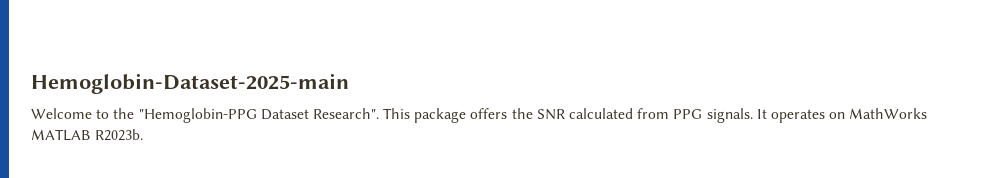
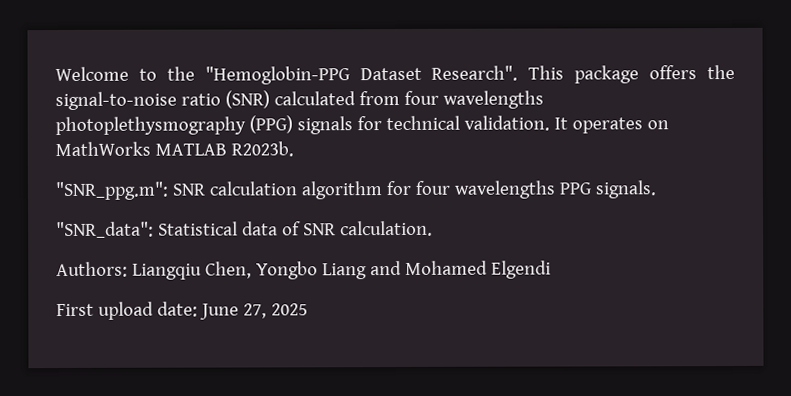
[31,73,349,94] Hemoglobin-Dataset-2025-main // -> (55, 74) none
[536,108,753,123] SNR calculated from PPG signals. -> [55,90,544,111] [55,115,550,136] signal-to-noise ratio (SNR) calculated from four wavelengths photoplethysmography (PPG) signals for technical validation.
(144, 135) none -> [55,180,657,201] [56,220,433,239] [56,260,551,280] [56,301,308,320] // "SNR_ppg.m": SNR calculation algorithm for four wavelengths PPG signals. // "SNR_data": Statistical data of SNR calculation. // Authors: Liangqiu Chen, Yongbo Liang and Mohamed Elgendi // First upload date: June 27, 2025

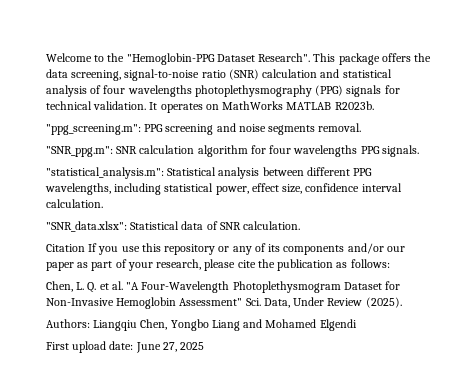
(736, 72) none -> [46,69,122,81] data screening,
[273,90,400,106] calculated from -> [262,69,392,78] [46,85,102,97] calculation and statistical analysis of
(294, 149) none -> [46,123,362,135] // "ppg_screening.m": PPG screening and noise segments removal.
[56,221,154,239] "SNR_data": -> [46,167,373,179] [45,183,402,195] [46,199,103,208] [46,221,127,232] "statistical_analysis.m": Statistical analysis between different PPG wavelengths, including statistical power, effect size, confidence interval calculation. // "SNR_data.xlsx":
(433, 228) none -> [46,243,405,255] [46,259,390,271] [46,281,401,293] [46,297,402,309] // Citation If you use this repository or any of its components and/or our paper as part of your research, please cite the publication as follows: // Chen, L. Q. et al. "A Four-Wavelength Photoplethysmogram Dataset for Non-Invasive Hemoglobin Assessment" Sci. Data, Under Review (2025).

